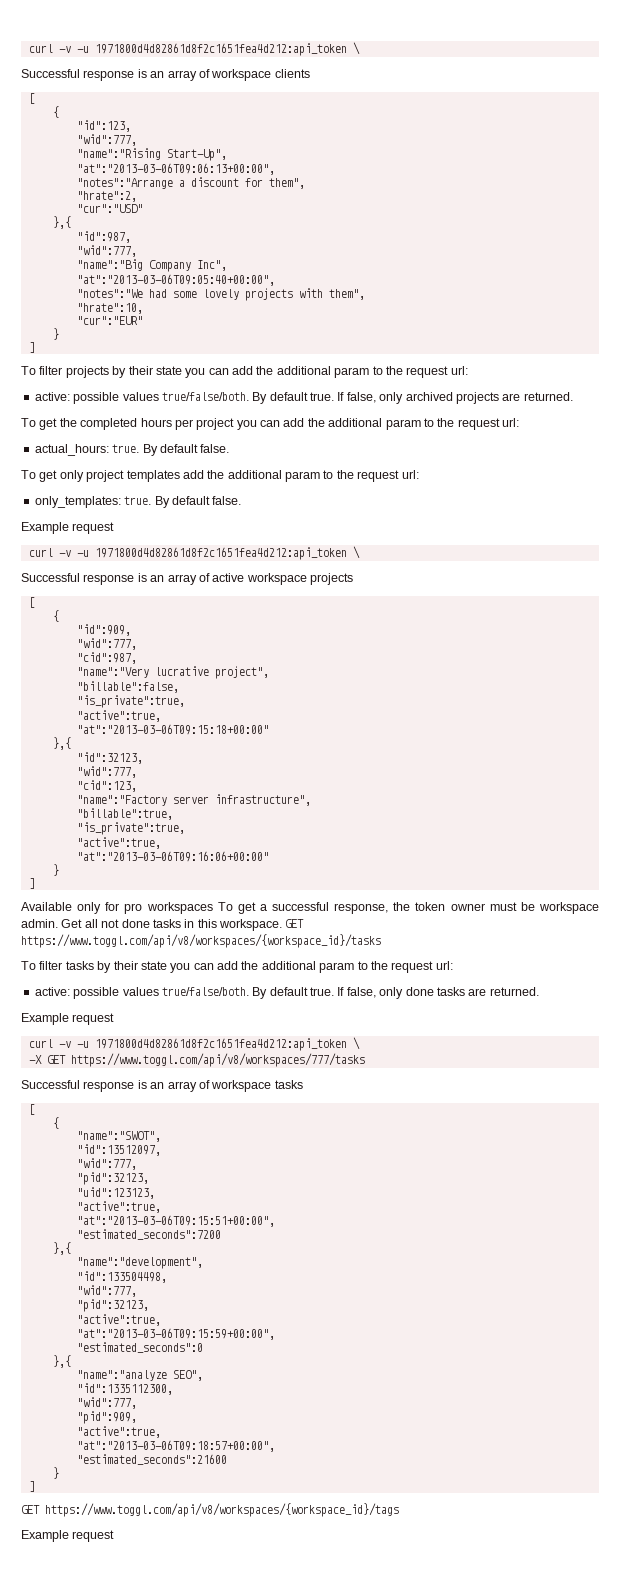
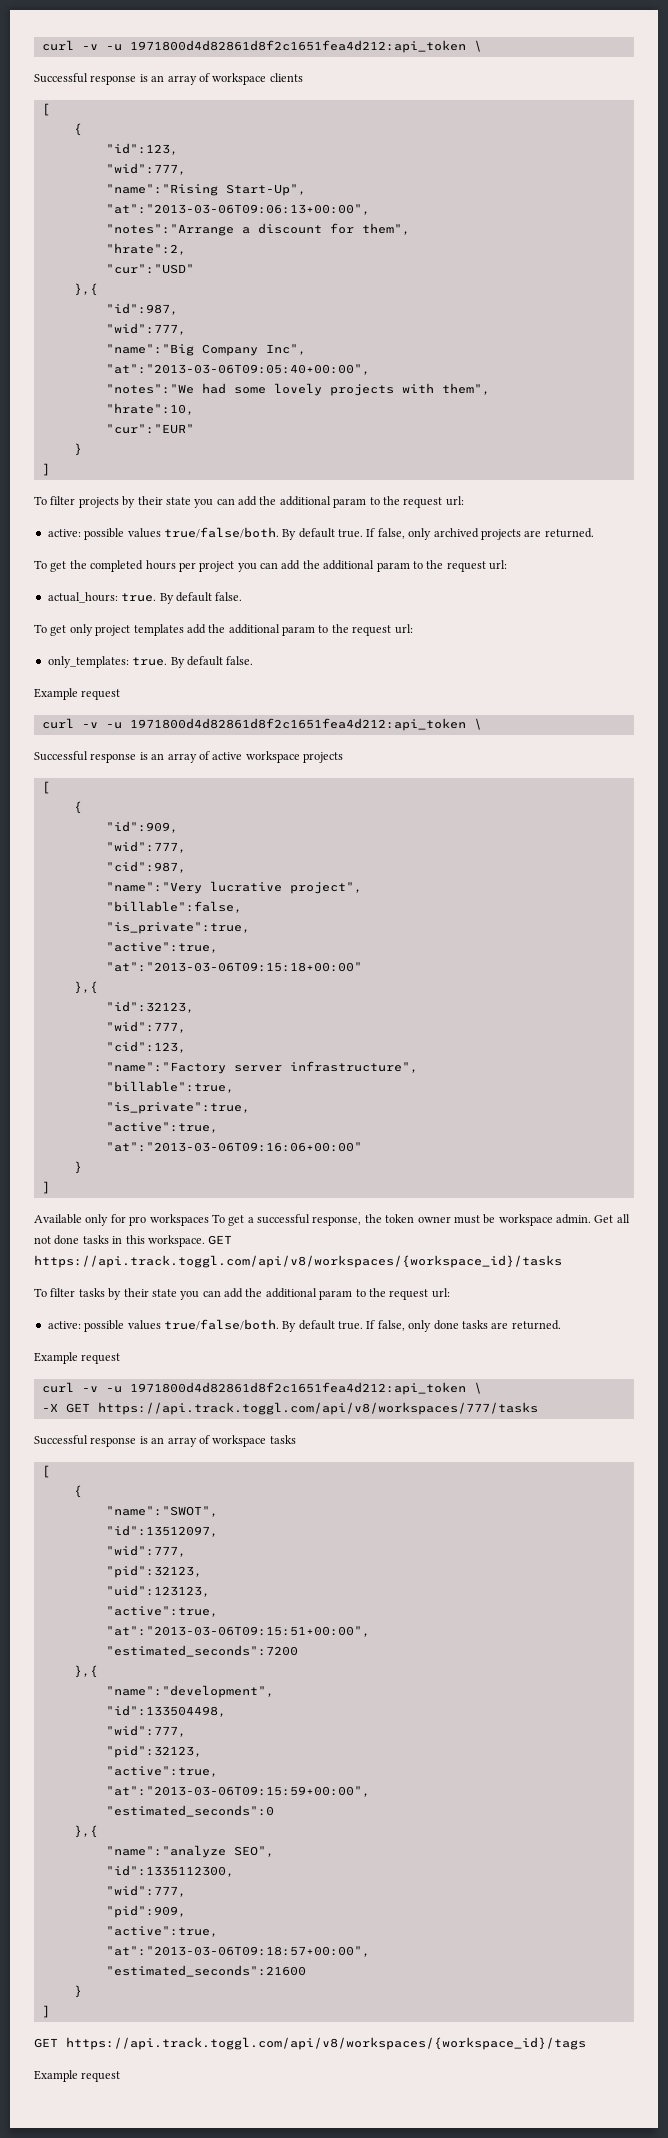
[21,934,381,948] https://www.toggl.com/api/v8/workspaces/{workspace_id}/tasks -> [34,1255,562,1268] https://api.track.toggl.com/api/v8/workspaces/{workspace_id}/tasks
[70,1053,365,1067] https://www.toggl.com/api/v8/workspaces/777/tasks -> [97,1402,538,1415] https://api.track.toggl.com/api/v8/workspaces/777/tasks
[45,1503,399,1517] https://www.toggl.com/api/v8/workspaces/{workspace_id}/tags -> [66,2037,586,2050] https://api.track.toggl.com/api/v8/workspaces/{workspace_id}/tags

